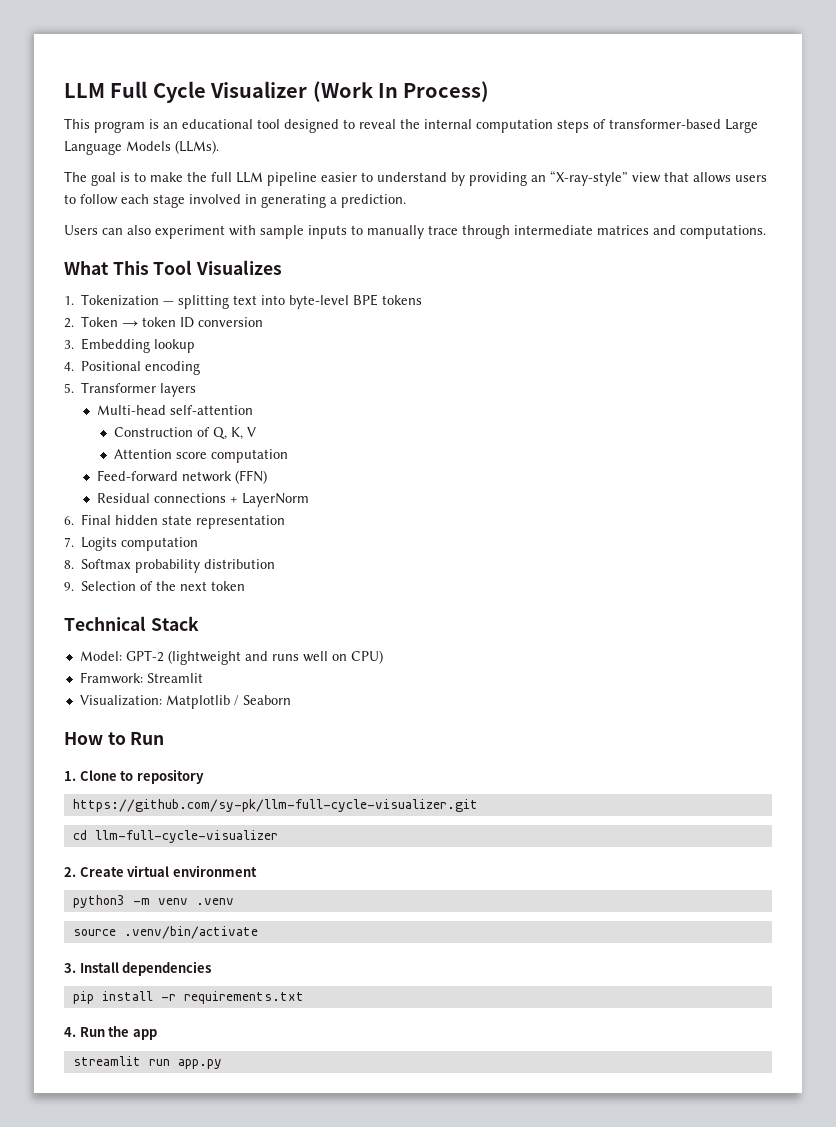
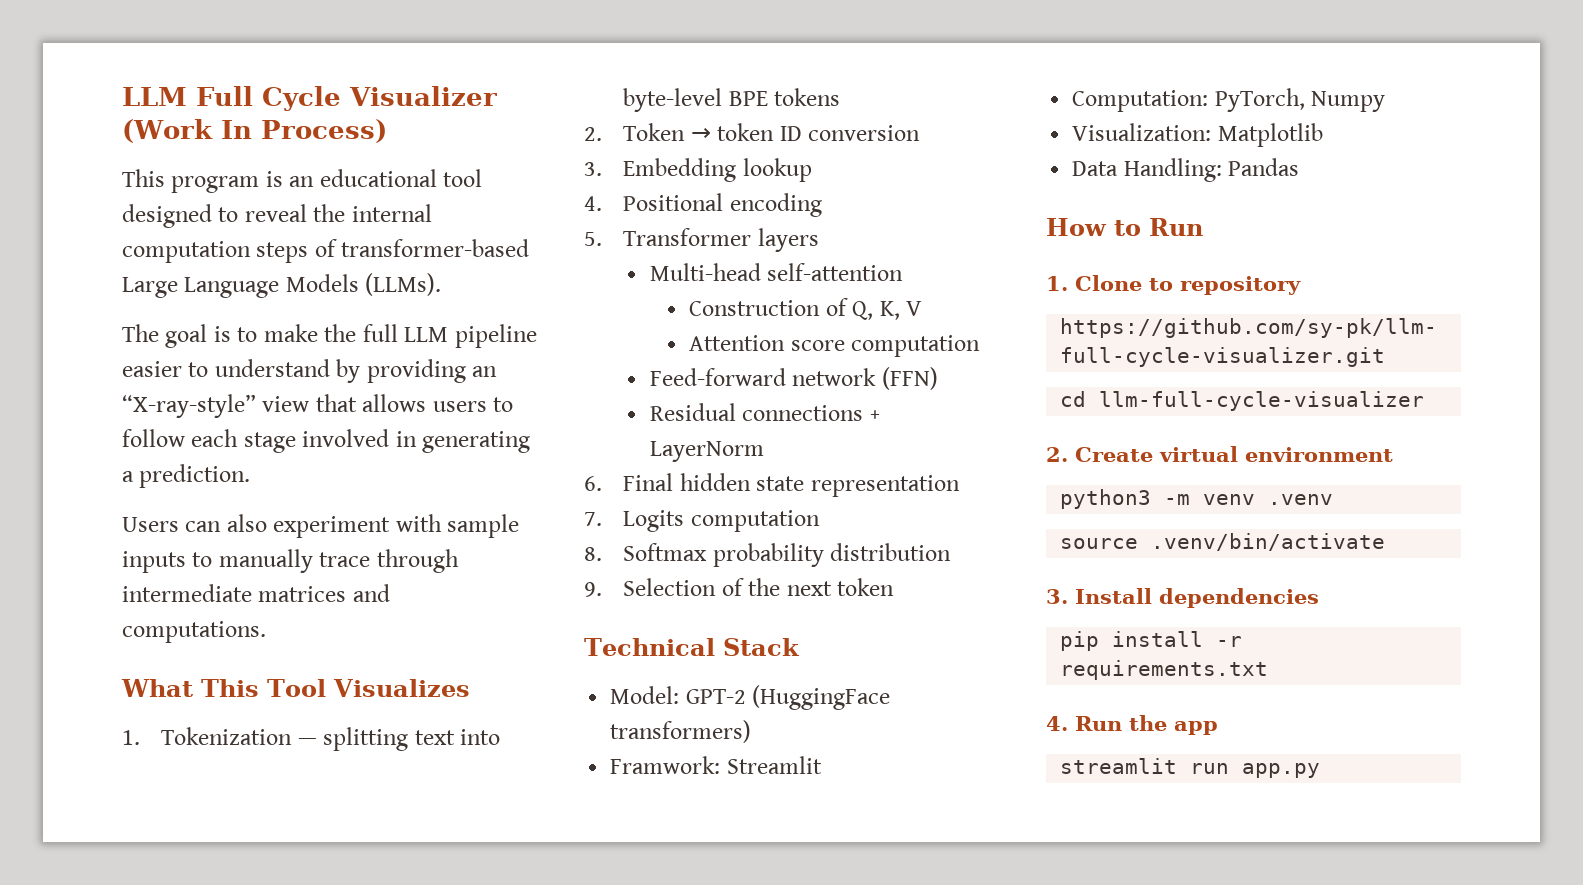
[167,650,383,665] (lightweight and runs well on CPU) -> [752,685,891,710] [610,720,752,743] (HuggingFace transformers)
(203, 678) none -> [1072,88,1386,112] // Computation: PyTorch, Numpy
[233,695,291,706] / Seaborn -> [1072,158,1300,182] // Data Handling: Pandas

